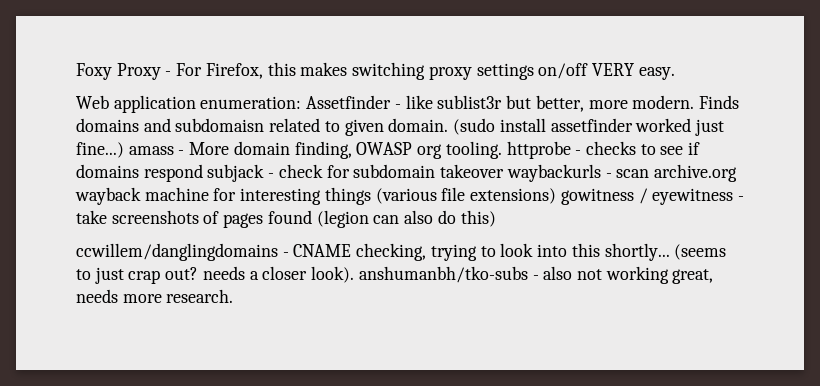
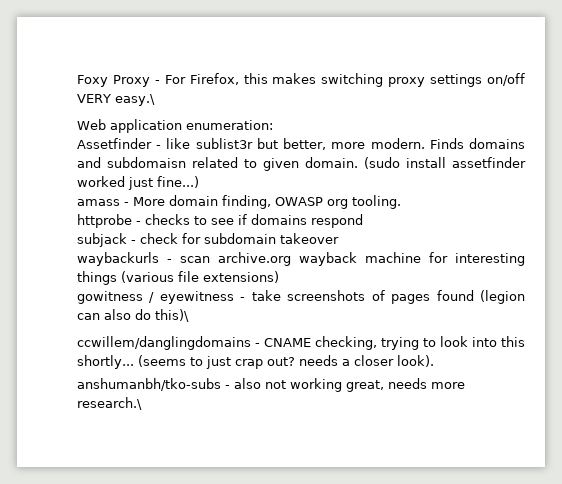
[638,67,675,80] easy. -> [115,94,155,106] easy.\
(302, 102) none -> (273, 125) //
(124, 150) none -> (199, 182) //
(502, 150) none -> (401, 202) //
(203, 173) none -> (363, 221) //
(505, 171) none -> (339, 238) //
(557, 196) none -> (279, 277) //
[460,210,496,227] this) -> [155,309,189,322] this)\
(355, 274) none -> (434, 361) //
[166,289,234,303] research. -> [77,397,142,410] research.\

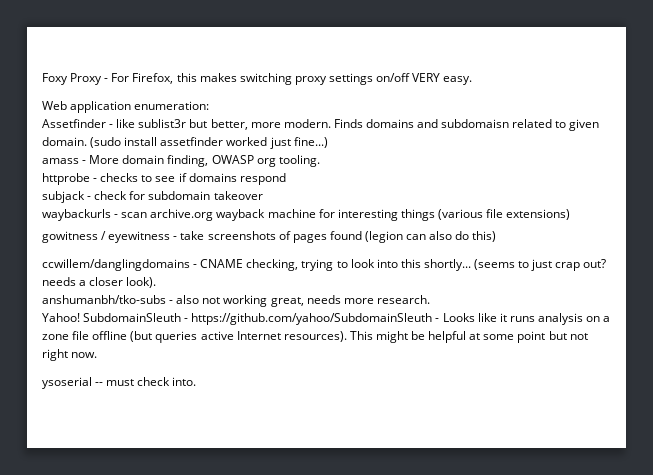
[115,94,155,106] easy.\ -> [443,76,473,85] easy.
[155,309,189,322] this)\ -> [472,231,497,242] this)
[77,397,142,410] research.\ -> [376,295,430,304] [42,313,611,325] [42,331,588,343] [42,349,98,361] [42,377,197,389] research. // Yahoo! SubdomainSleuth - https://github.com/yahoo/SubdomainSleuth - Looks like it runs analysis on a zone file offline (but queries active Internet resources). This might be helpful at some point but not right now. // ysoserial -- must check into.

